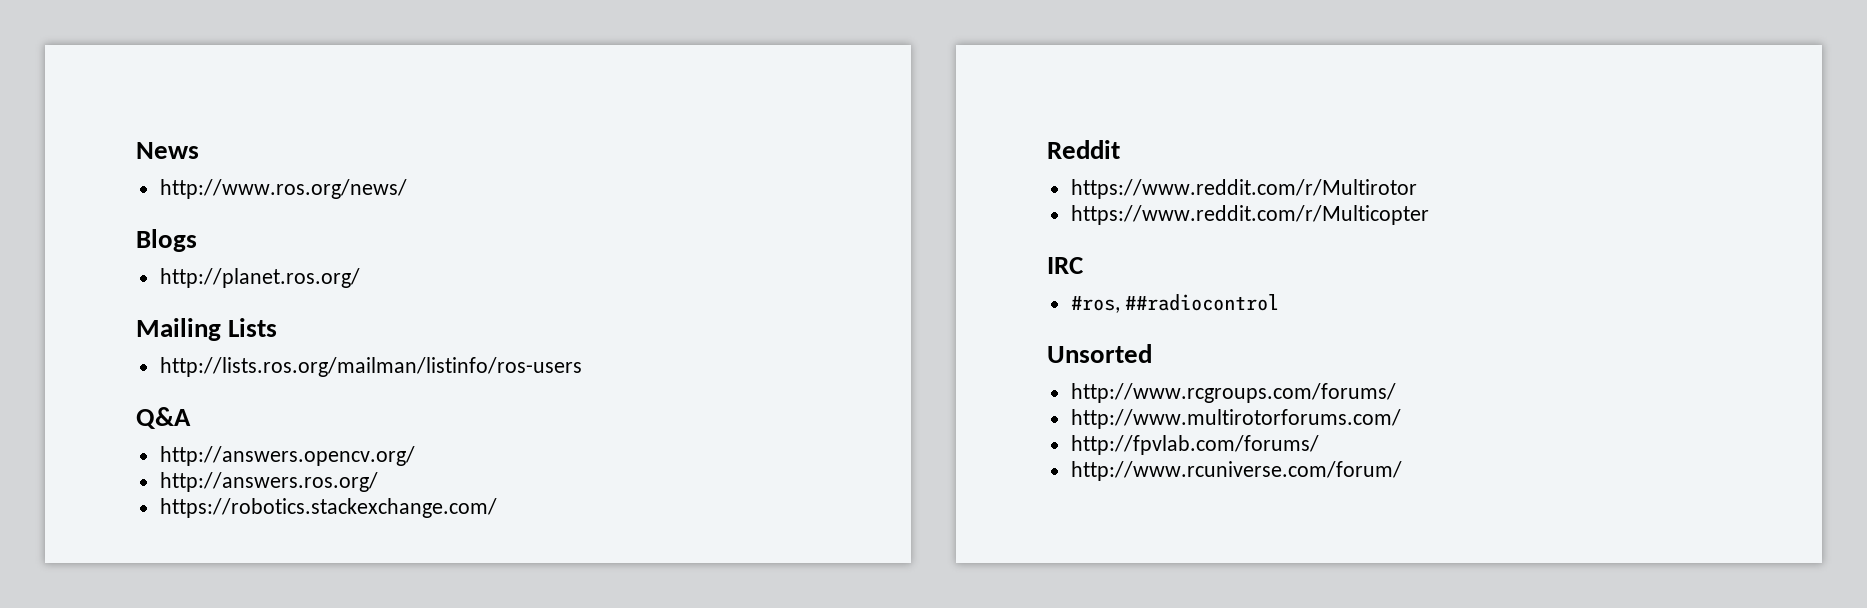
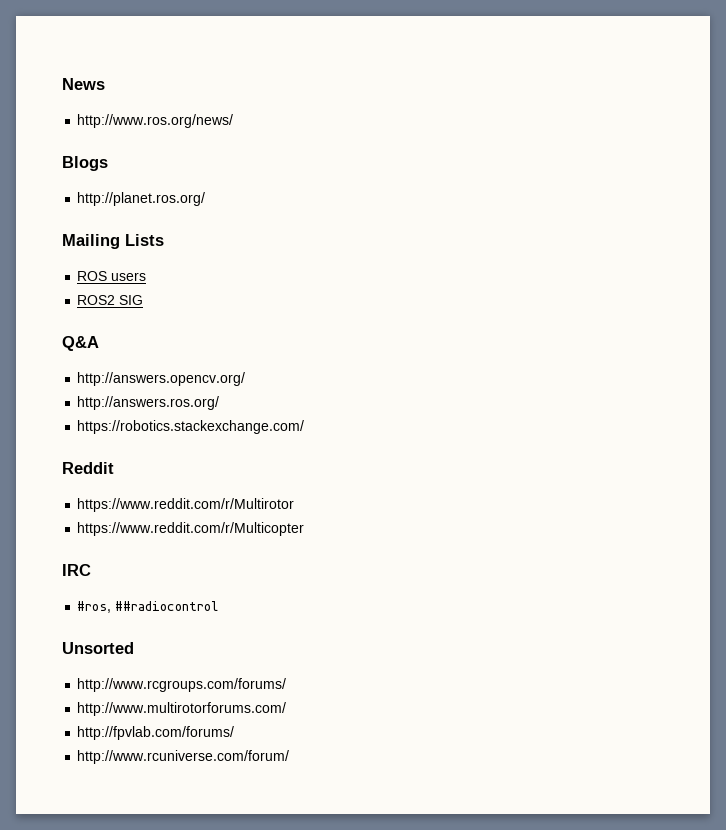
[159,357,582,377] http://lists.ros.org/mailman/listinfo/ros-users -> [77,271,147,281] [77,295,144,305] ROS users // ROS2 SIG

